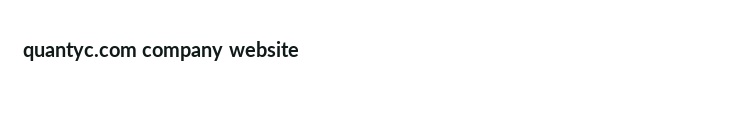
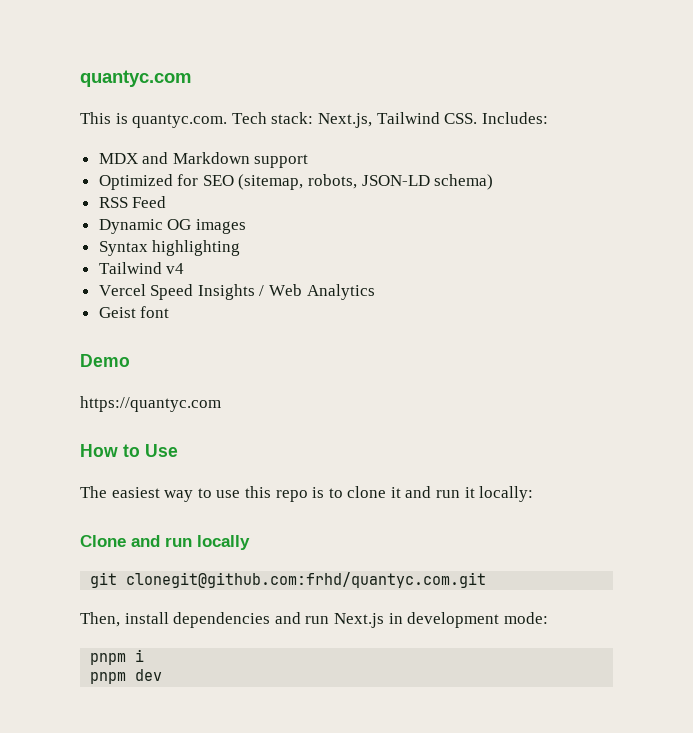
[142,41,299,61] company website -> [80,112,548,128] [98,152,309,168] [98,174,494,190] [98,196,167,208] [98,219,246,234] [98,240,241,256] [98,262,185,274] [98,284,375,300] [98,306,170,318] [80,354,130,367] [80,396,221,412] [80,444,178,457] [80,486,534,502] [80,535,250,550] [90,572,487,588] [80,612,548,628] [90,649,145,665] [90,669,163,684] // This is quantyc.com. Tech stack: Next.js, Tailwind CSS. Includes: // MDX and Markdown support // Optimized for SEO (sitemap, robots, JSON-LD schema) // RSS Feed // Dynamic OG images // Syntax highlighting // Tailwind v4 // Vercel Speed Insights / Web Analytics // Geist font // Demo // https://quantyc.com // How to Use // The easiest way to use this repo is to clone it and run it locally: // Clone and run locally // git clonegit@github.com:frhd/quantyc.com.git // Then, install dependencies and run Next.js in development mode: // pnpm i // pnpm dev

